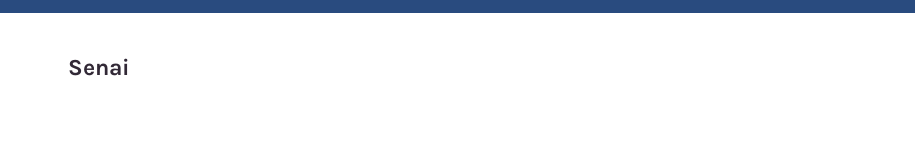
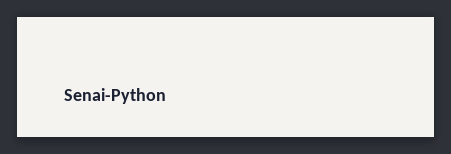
[68,58,130,76] Senai -> [64,88,166,104] Senai-Python

